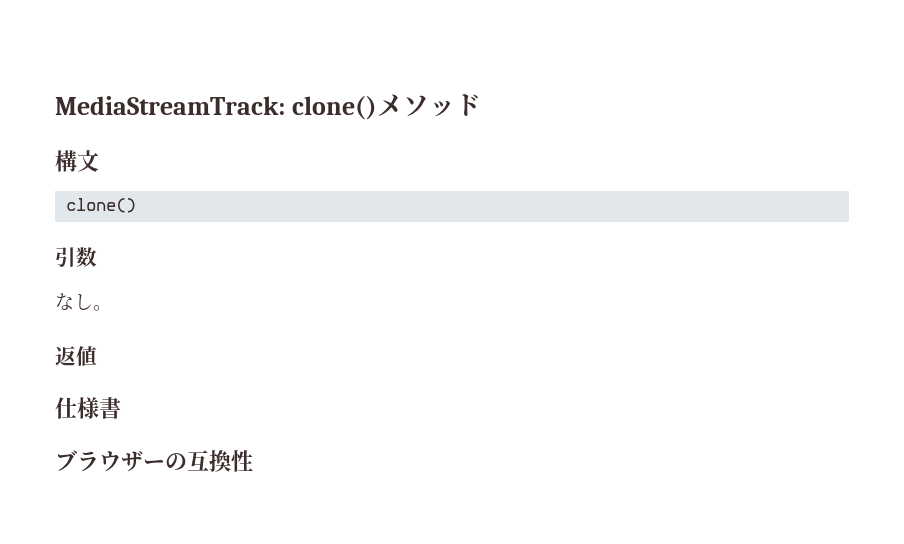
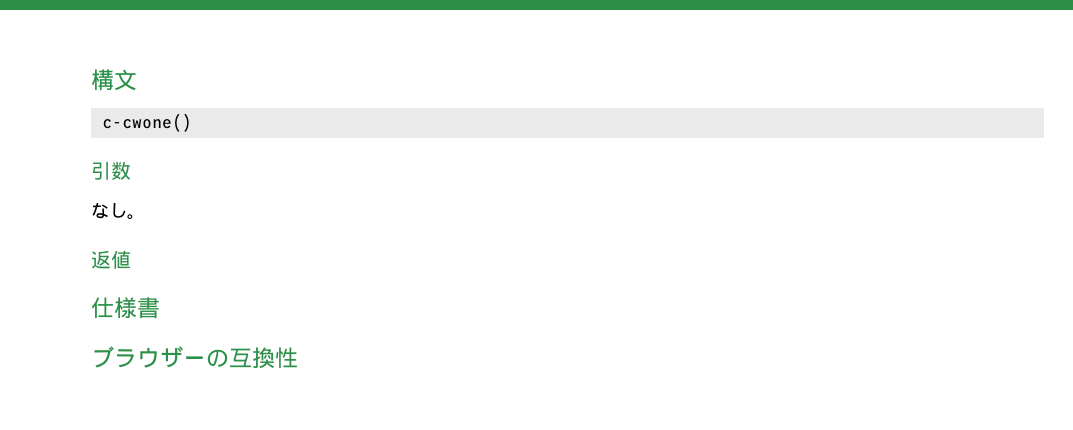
[55,94,482,120] MediaStreamTrack: clone()メソッド // -> (91, 80) none
[66,198,137,213] clone() -> [101,113,192,132] c-cwone()

